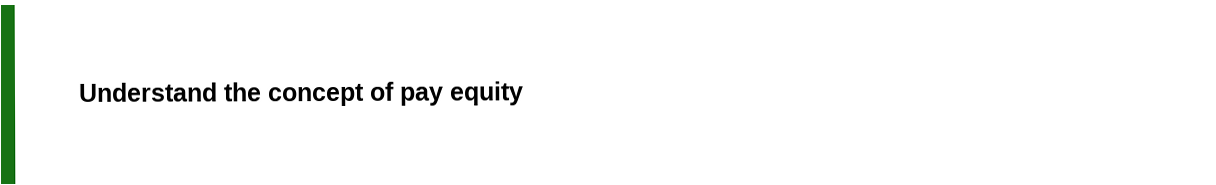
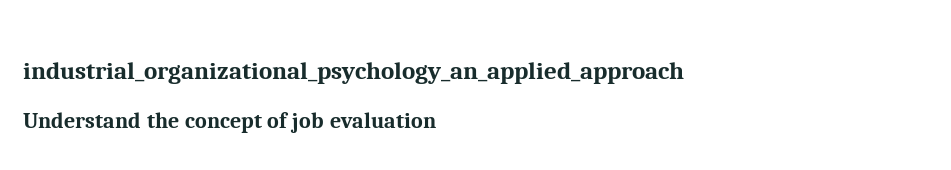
(78, 92) none -> [23,62,684,84] industrial_organizational_psychology_an_applied_approach //
[399,81,524,106] pay equity -> [290,112,437,133] job evaluation

